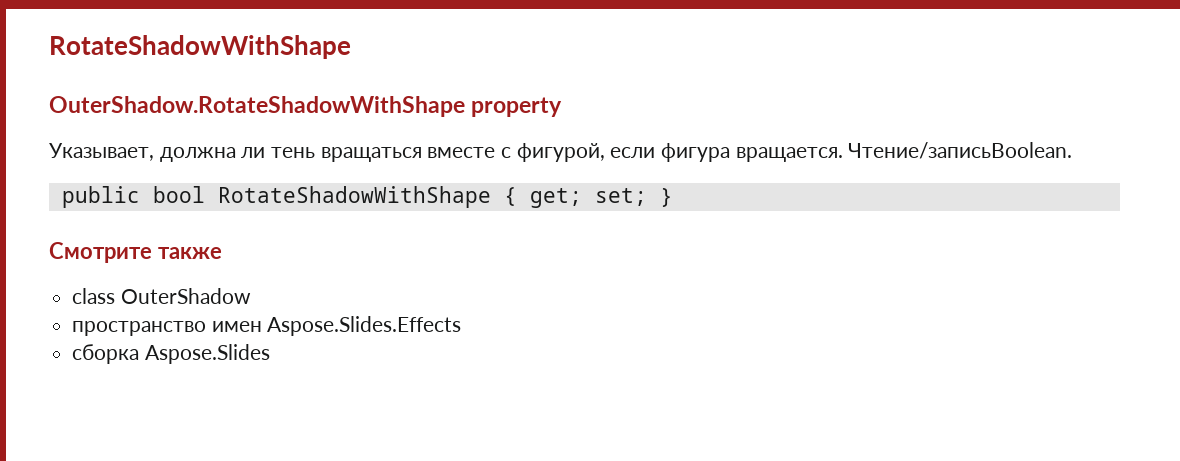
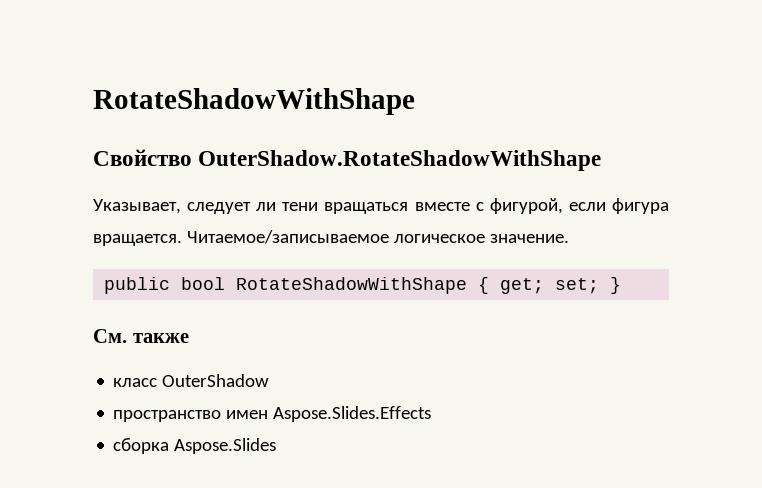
(351, 47) none -> [93,149,192,166] Свойство
[471,97,563,117] property -> (602, 160) none
[159,147,316,162] должна ли тень -> [187,202,319,214] следует ли тени
[848,142,1073,159] Чтение/записьBoolean. -> [186,230,569,244] Читаемое/записываемое логическое значение.
[49,242,152,263] Смотрите -> [93,329,127,343] См.
[72,288,116,304] class -> [113,378,158,387] класс

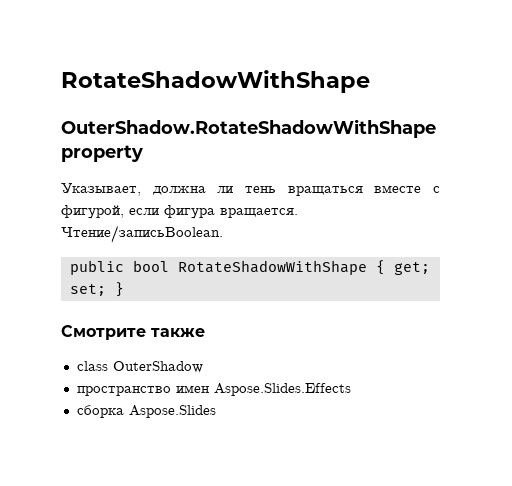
[93,149,192,166] Свойство -> (370, 81) none
(602, 160) none -> [61,145,143,162] property
[187,202,319,214] следует ли тени -> [152,186,276,195] должна ли тень
[186,230,569,244] Читаемое/записываемое логическое значение. -> [61,225,223,243] Чтение/записьBoolean.
[93,329,127,343] См. -> [61,325,146,340] Смотрите
[113,378,158,387] класс -> [76,361,108,371] class

